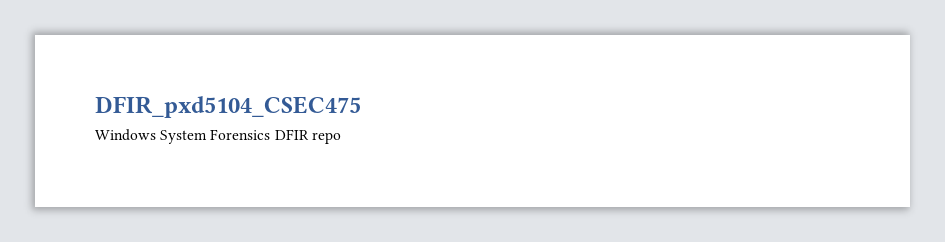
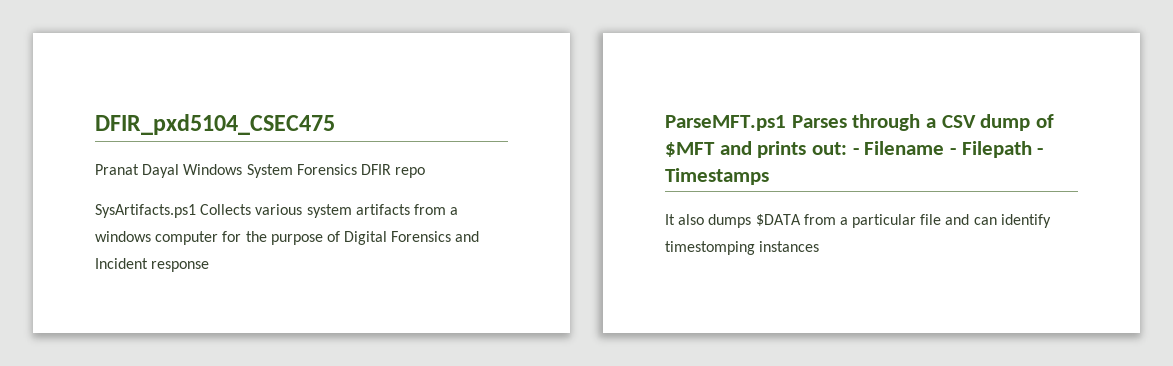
(361, 107) none -> [95,164,180,178] Pranat Dayal
(341, 138) none -> [95,204,459,218] [95,231,480,245] [95,258,210,272] [665,114,1055,131] [665,141,1044,158] [665,168,769,185] [665,214,1051,228] [665,241,820,255] // SysArtifacts.ps1 Collects various system artifacts from a windows computer for the purpose of Digital Forensics and Incident response // ParseMFT.ps1 Parses through a CSV dump of $MFT and prints out: - Filename - Filepath - Timestamps // It also dumps $DATA from a particular file and can identify timestomping instances

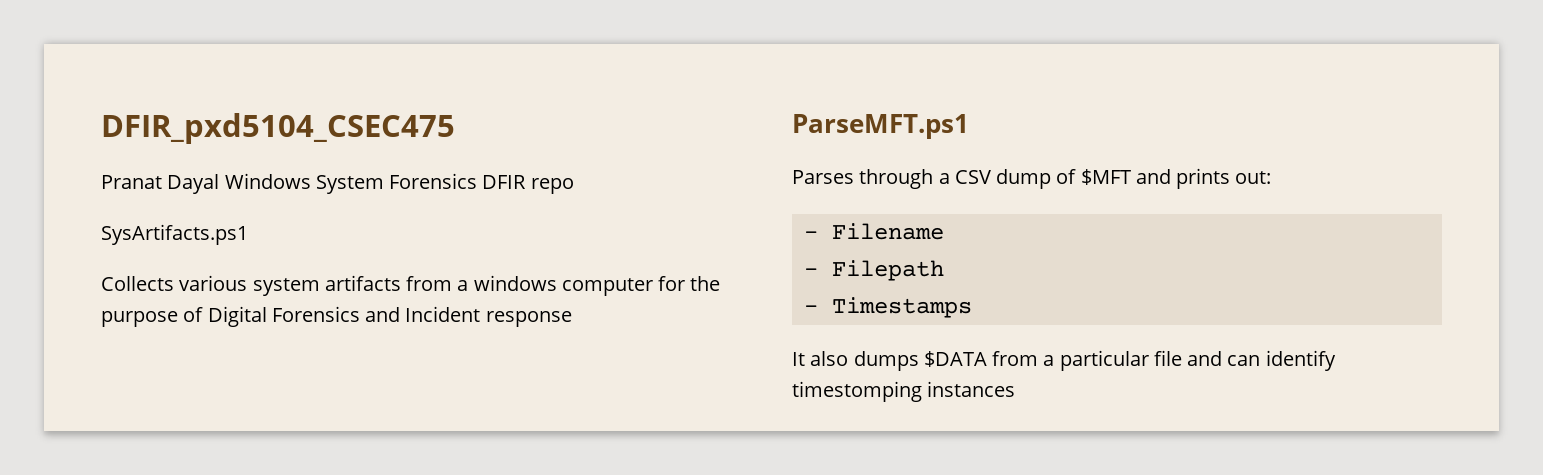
(196, 211) none -> (248, 234) //
(786, 123) none -> (969, 126) //
(848, 148) none -> (1272, 177) //
(945, 148) none -> (944, 231) //
(1032, 149) none -> (944, 270) //

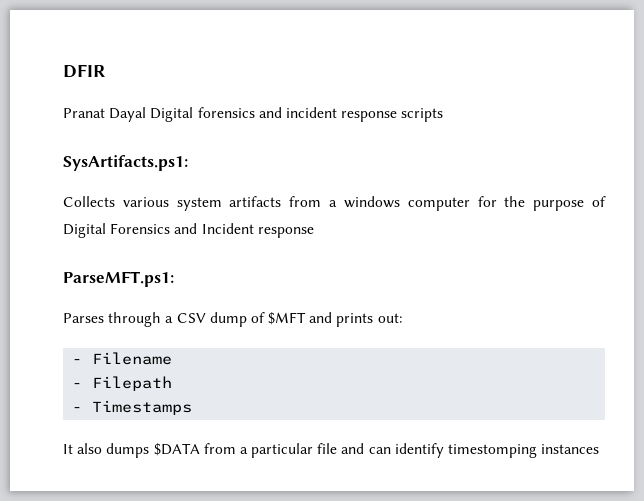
[101,113,455,144] DFIR_pxd5104_CSEC475 -> [63,64,105,78] DFIR
[224,173,574,194] [101,224,248,245] Windows System Forensics DFIR repo // SysArtifacts.ps1 -> [150,107,444,122] [63,155,188,171] Digital forensics and incident response scripts // SysArtifacts.ps1:
[792,114,969,139] ParseMFT.ps1 -> [63,271,174,287] ParseMFT.ps1:

